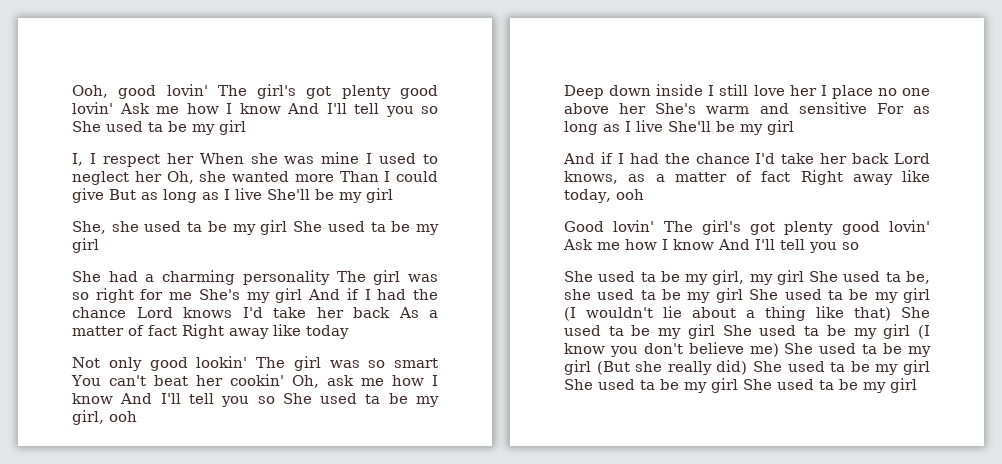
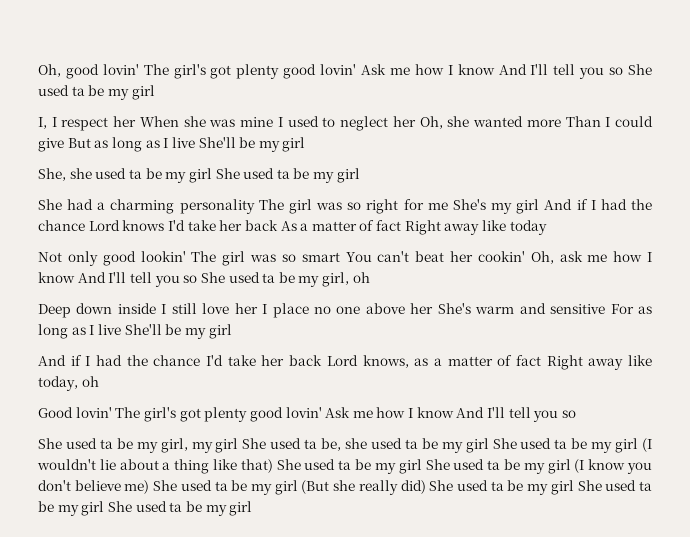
[72,85,108,98] Ooh, -> [38,64,61,77] Oh,
[109,411,137,422] ooh -> [352,272,370,283] oh
[615,189,644,200] ooh -> [81,376,99,387] oh

